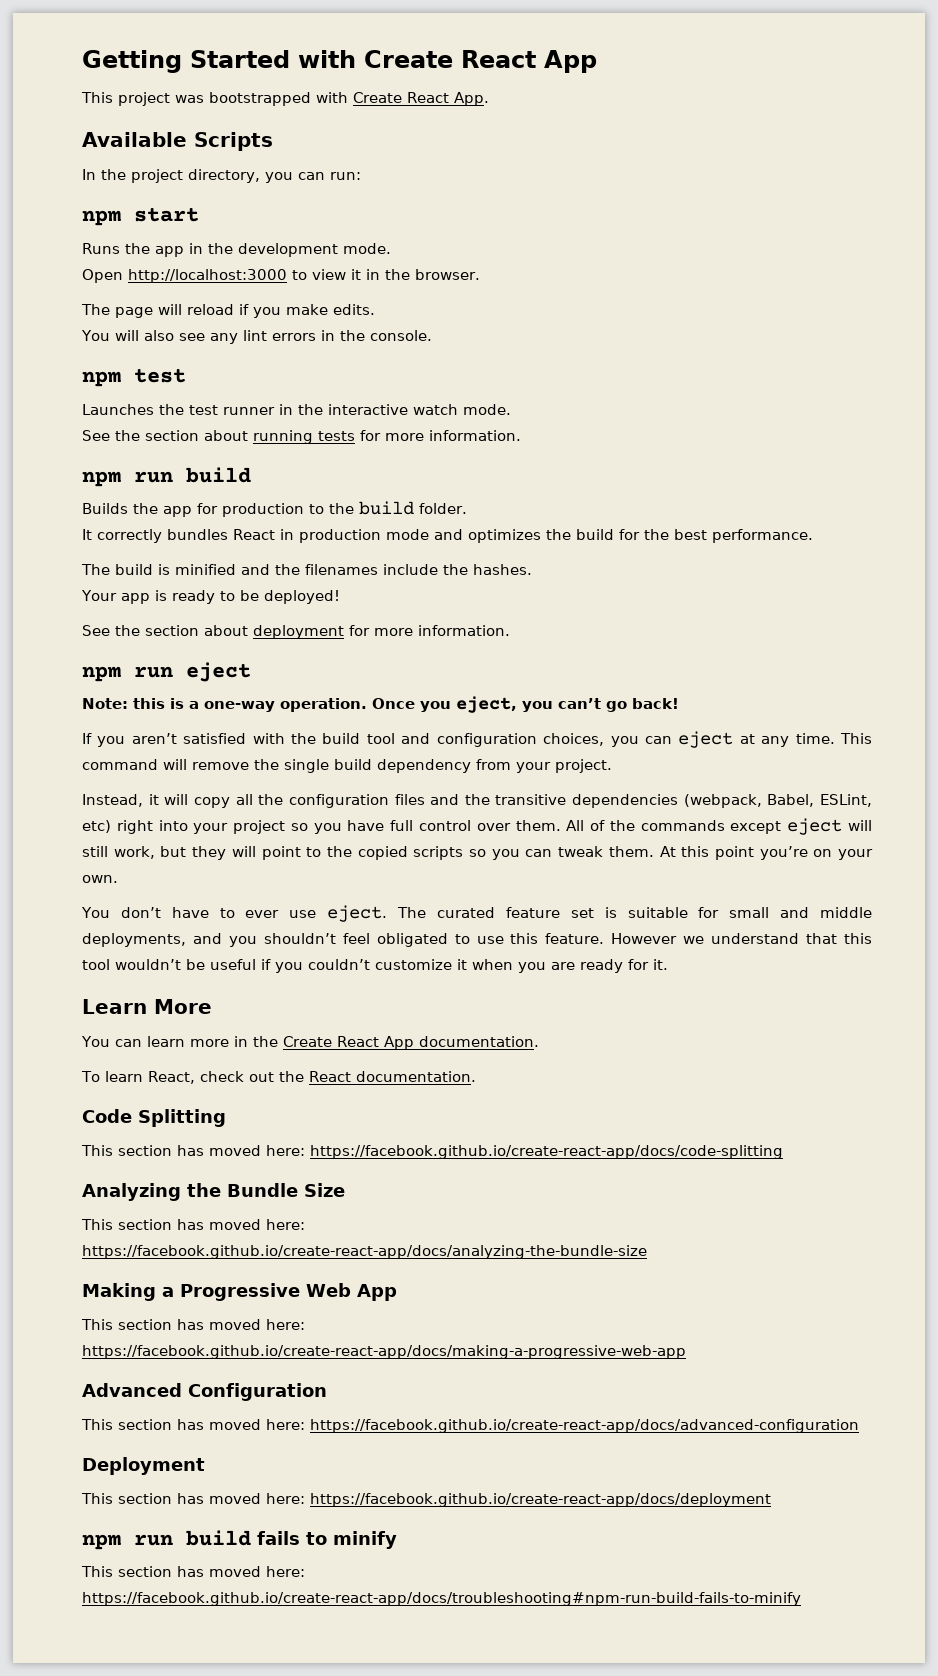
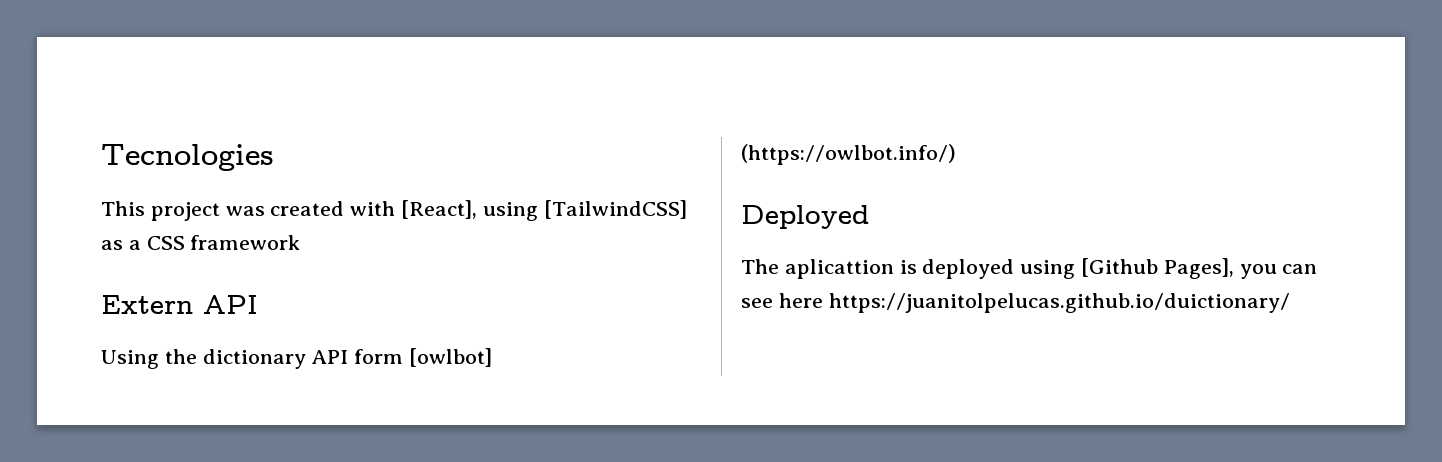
[82,50,597,73] [81,92,489,106] [82,132,273,151] [82,169,361,183] [82,208,199,226] [82,243,391,257] [82,269,480,283] [81,304,375,318] [81,330,432,344] [82,369,186,387] [82,404,511,415] [82,430,521,444] [82,467,251,487] [82,501,467,517] [82,529,813,543] [81,564,532,575] [81,590,340,604] [82,625,510,639] [82,662,251,682] [82,696,679,713] [82,731,872,748] [82,759,612,773] [82,794,872,808] [82,818,873,835] [82,846,874,860] [82,875,118,883] [81,905,872,922] [82,933,873,947] [82,959,668,973] [82,999,212,1014] [81,1036,539,1050] [81,1071,476,1084] [82,1109,226,1127] [81,1145,783,1159] [82,1183,345,1201] [81,1219,305,1230] [82,1245,647,1259] [82,1283,397,1301] [81,1319,305,1330] [82,1345,686,1359] [82,1383,327,1401] [81,1419,859,1433] [82,1457,205,1475] [81,1493,771,1507] [82,1530,397,1550] [81,1566,305,1577] [82,1592,801,1606] Getting Started with Create React App // This project was bootstrapped with Create React App. // Available Scripts // In the project directory, you can run: // npm start // Runs the app in the development mode. // Open http://localhost:3000 to view it in the browser. // The page will reload if you make edits. // You will also see any lint errors in the console. // npm test // Launches the test runner in the interactive watch mode. // See the section about running tests for more information. // npm run build // Builds the app for production to the build folder. // It correctly bundles React in production mode and optimizes the build for the best performance. // The build is minified and the filenames include the hashes. // Your app is ready to be deployed! // See the section about deployment for more information. // npm run eject // Note: this is a one-way operation. Once you eject, you can’t go back! // If you aren’t satisfied with the build tool and configuration choices, you can eject at any time. This command will remove the single build dependency from your project. // Instead, it will copy all the configuration files and the transitive dependencies (webpack, Babel, ESLint, etc) right into your project so you have full control over them. All of the commands except eject will still work, but they will point to the copied scripts so you can tweak them. At this point you’re on your own. // You don’t have to ever use eject. The curated feature set is suitable for small and middle deployments, and you shouldn’t feel obligated to use this feature. However we understand that this tool wouldn’t be useful if you couldn’t customize it when you are ready for it. // Learn More // You can learn more in the Create React App documentation. // To learn React, check out the React documentation. // Code Splitting // This section has moved here: https://facebook.github.io/create-react-app/docs/code-splitting // Analyzing the Bundle Size // This section has moved here: https://facebook.github.io/create-react-app/docs/analyzing-the-bundle-size // Making a Progressive Web App // This section has moved here: https://facebook.github.io/create-react-app/docs/making-a-progressive-web-app // Advanced Configuration // This section has moved here: https://facebook.github.io/create-react-app/docs/advanced-configuration // Deployment // This section has moved here: https://facebook.github.io/create-react-app/docs/deployment // npm run build fails to minify // This section has moved here: https://facebook.github.io/create-react-app/docs/troubleshooting#npm-run-build-fails-to-minify -> [101,144,274,171] [101,200,687,221] [101,235,301,250] [101,295,258,314] [101,348,493,369] [741,144,956,165] [741,205,869,229] [741,258,1318,279] [741,293,1290,313] Tecnologies // This project was created with [React], using [TailwindCSS] as a CSS framework // Extern API // Using the dictionary API form [owlbot] (https://owlbot.info/) // Deployed // The aplicattion is deployed using [Github Pages], you can see here https://juanitolpelucas.github.io/duictionary/

